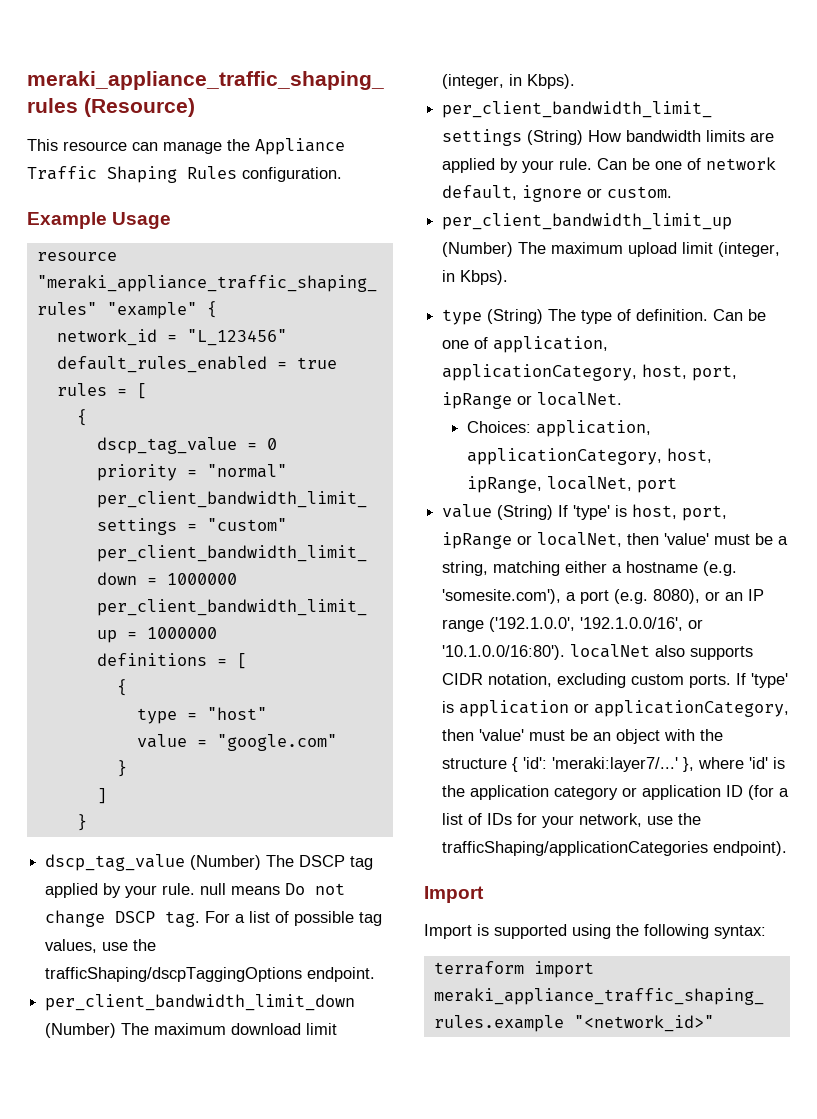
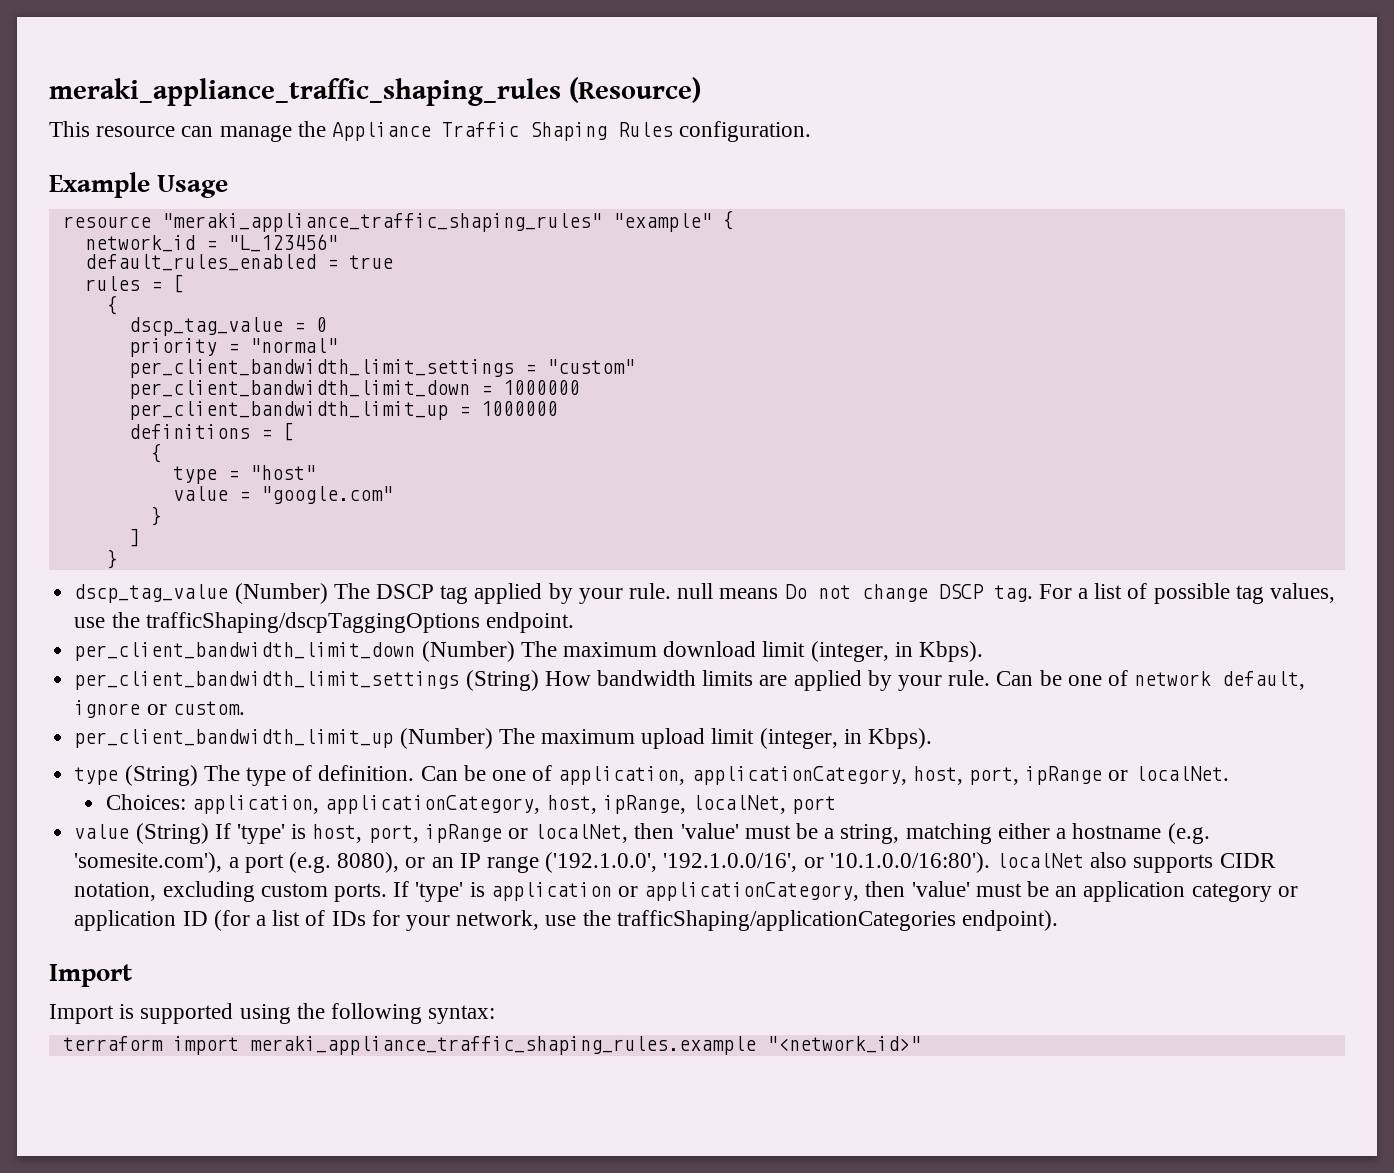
[616,729,724,744] [442,757,786,772] [442,785,466,797] object with the structure { 'id': 'meraki:layer7/...' }, where 'id' is the -> (1078, 891) none

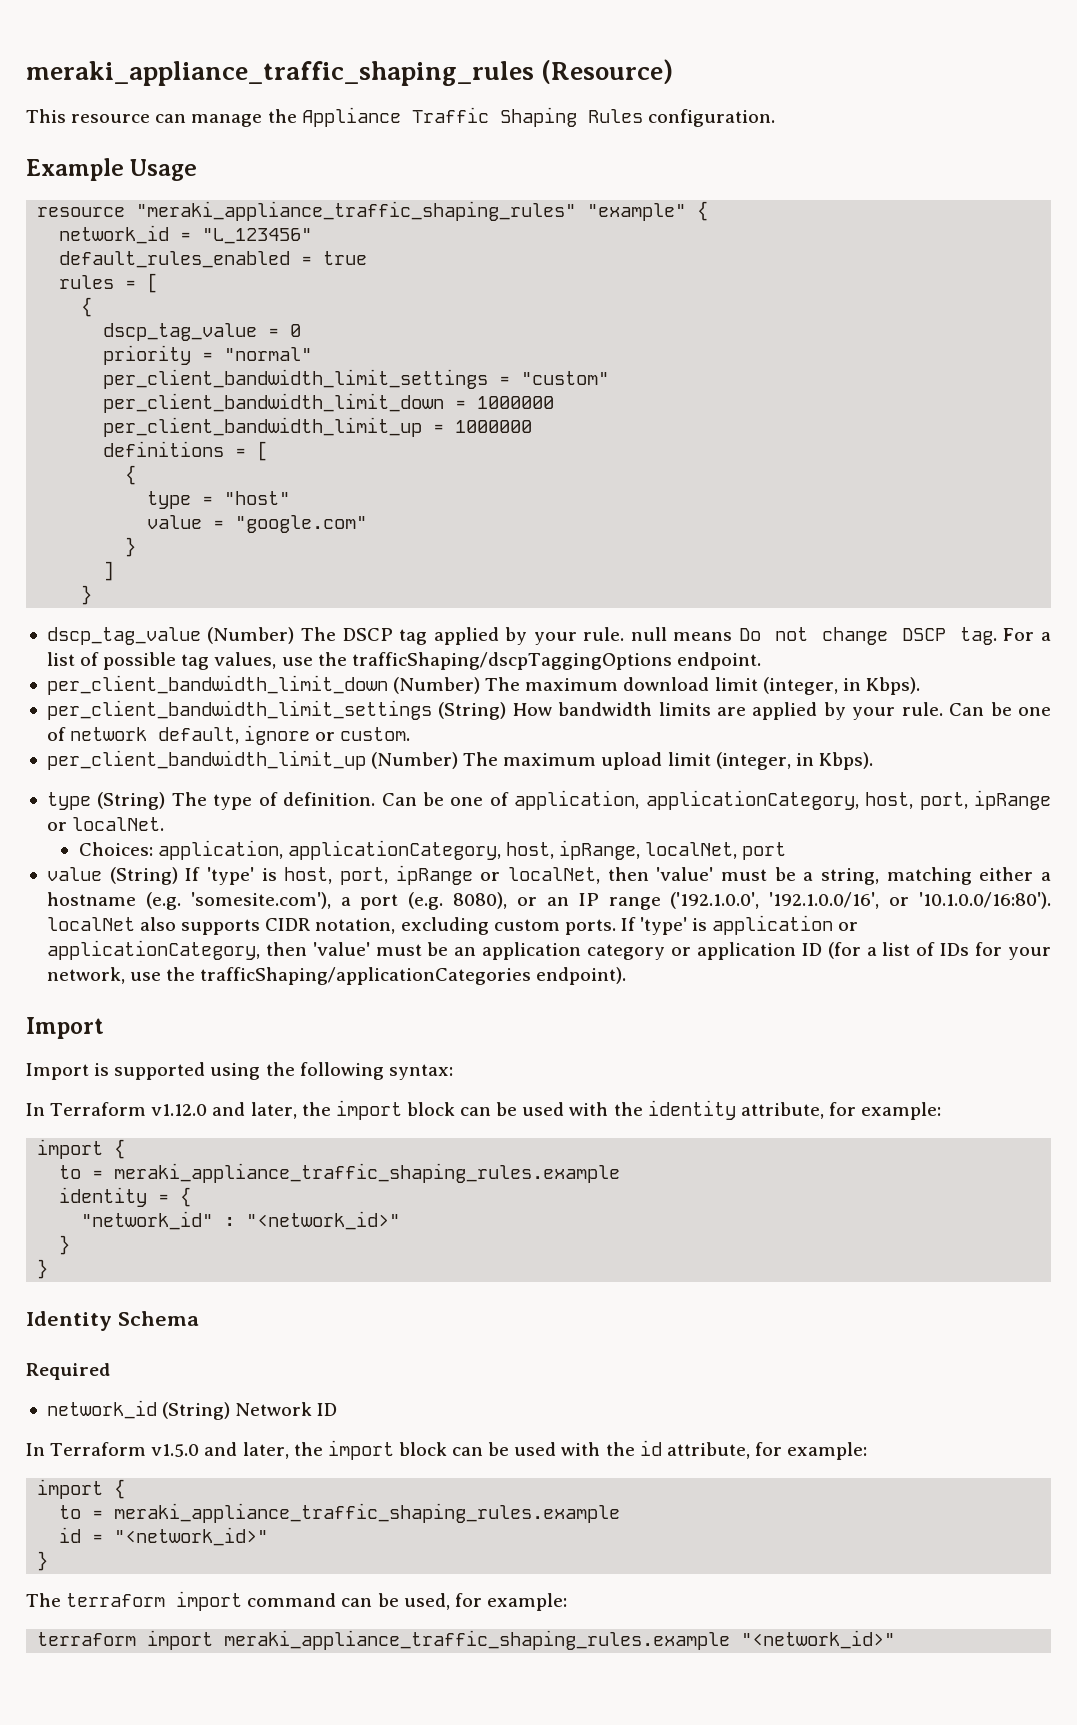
(496, 1014) none -> [26,1100,942,1120] [37,1139,126,1159] [59,1163,621,1183] [59,1187,192,1207] [81,1211,401,1230] [59,1235,71,1255] [37,1259,49,1279] [26,1311,199,1331] [26,1363,110,1380] [46,1400,338,1420] [26,1440,868,1460] [37,1479,126,1499] [59,1503,621,1523] [59,1527,269,1546] [37,1551,49,1571] [26,1591,567,1611] // In Terraform v1.12.0 and later, the import block can be used with the identity attribute, for example: // import { // to = meraki_appliance_traffic_shaping_rules.example // identity = { // "network_id" : "<network_id>" // } // } // Identity Schema // Required // network_id (String) Network ID // In Terraform v1.5.0 and later, the import block can be used with the id attribute, for example: // import { // to = meraki_appliance_traffic_shaping_rules.example // id = "<network_id>" // } // The terraform import command can be used, for example:

